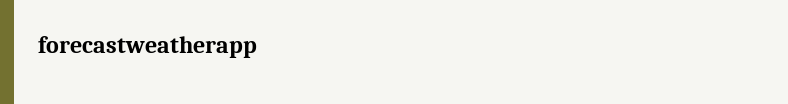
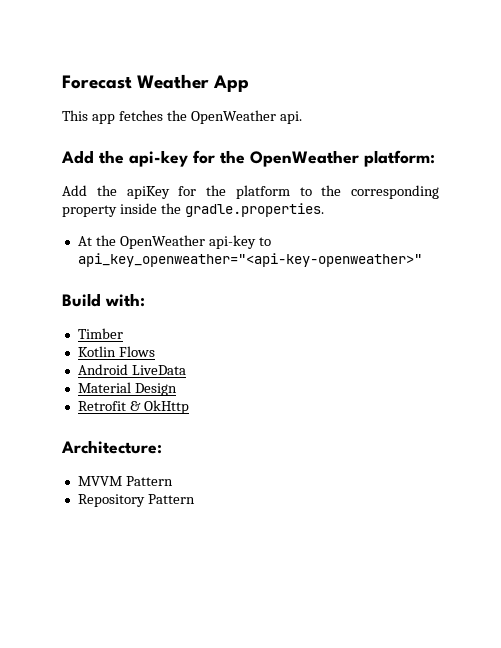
[38,36,257,58] forecastweatherapp -> [62,74,250,92] [62,110,302,124] [61,150,435,167] [62,185,439,199] [62,203,324,217] [77,235,271,249] [77,253,422,267] [62,293,145,307] [77,328,123,339] [77,346,155,357] [77,364,186,375] [77,382,177,396] [77,400,189,414] [61,440,162,454] [77,476,173,486] [77,494,195,507] Forecast Weather App // This app fetches the OpenWeather api. // Add the api-key for the OpenWeather platform: // Add the apiKey for the platform to the corresponding property inside the gradle.properties. // At the OpenWeather api-key to api_key_openweather="<api-key-openweather>" // Build with: // Timber // Kotlin Flows // Android LiveData // Material Design // Retrofit & OkHttp // Architecture: // MVVM Pattern // Repository Pattern

